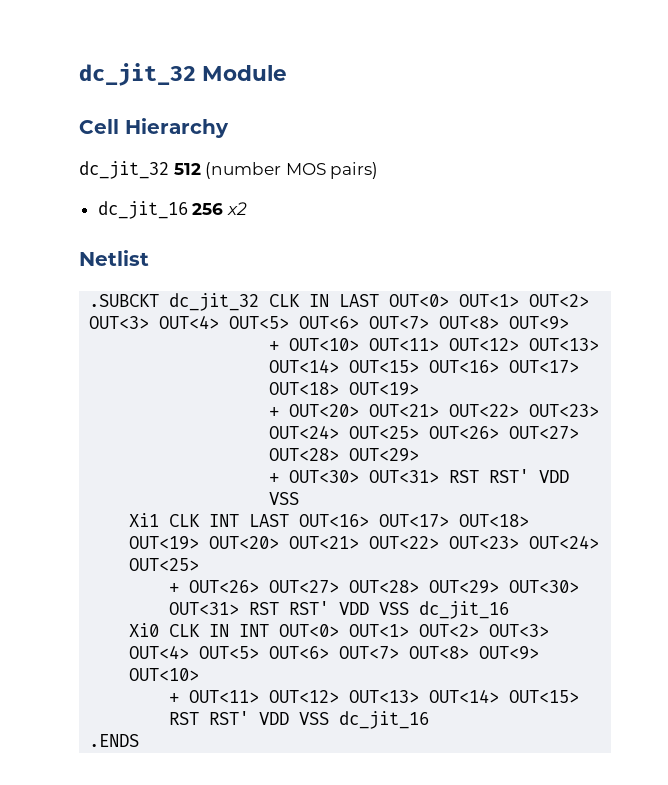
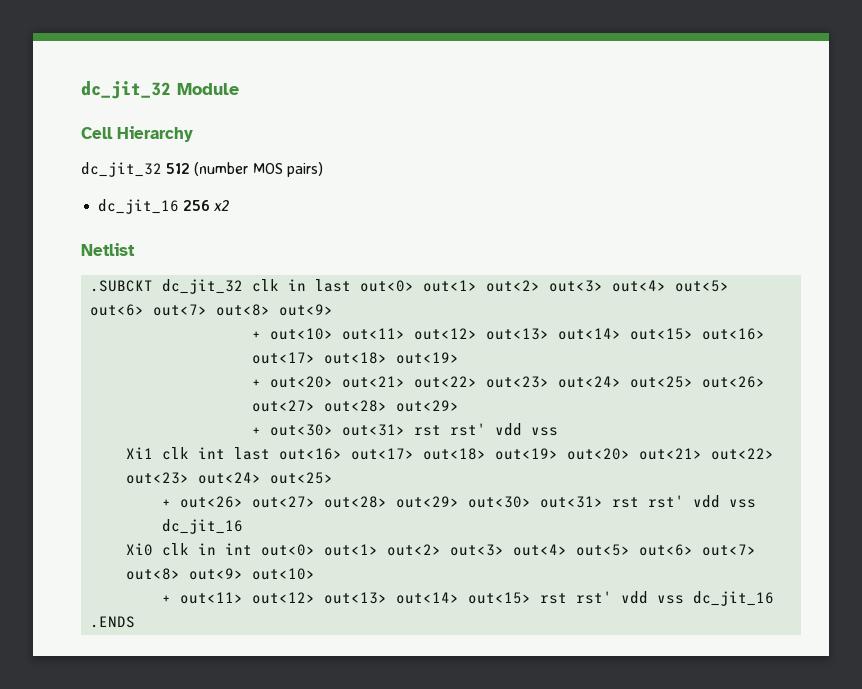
[269,294,590,307] [89,315,570,330] [269,338,600,351] [269,359,580,373] [269,382,420,396] [269,404,600,417] [269,425,580,439] [269,448,420,462] [269,469,570,483] [269,492,300,505] [129,513,530,527] [129,535,600,550] [129,558,200,571] [169,580,580,594] [169,601,510,619] [129,623,550,637] [129,645,540,660] [129,668,200,681] [169,689,580,703] [169,711,330,725] CLK IN LAST OUT<0> OUT<1> OUT<2> OUT<3> OUT<4> OUT<5> OUT<6> OUT<7> OUT<8> OUT<9> // + OUT<10> OUT<11> OUT<12> OUT<13> OUT<14> OUT<15> OUT<16> OUT<17> OUT<18> OUT<19> // + OUT<20> OUT<21> OUT<22> OUT<23> OUT<24> OUT<25> OUT<26> OUT<27> OUT<28> OUT<29> // + OUT<30> OUT<31> RST RST' VDD VSS // Xi1 CLK INT LAST OUT<16> OUT<17> OUT<18> OUT<19> OUT<20> OUT<21> OUT<22> OUT<23> OUT<24> OUT<25> // + OUT<26> OUT<27> OUT<28> OUT<29> OUT<30> OUT<31> RST RST' VDD VSS dc_jit_16 // Xi0 CLK IN INT OUT<0> OUT<1> OUT<2> OUT<3> OUT<4> OUT<5> OUT<6> OUT<7> OUT<8> OUT<9> OUT<10> // + OUT<11> OUT<12> OUT<13> OUT<14> OUT<15> RST RST' VDD VSS -> [252,279,730,292] [90,304,334,316] [252,328,766,340] [252,352,460,364] [252,376,766,388] [252,400,460,412] [252,423,559,436] [126,447,775,460] [126,472,334,484] [162,495,757,508] [162,519,244,534] [126,543,757,556] [126,568,316,580] [162,591,685,604] clk in last out<0> out<1> out<2> out<3> out<4> out<5> out<6> out<7> out<8> out<9> // + out<10> out<11> out<12> out<13> out<14> out<15> out<16> out<17> out<18> out<19> // + out<20> out<21> out<22> out<23> out<24> out<25> out<26> out<27> out<28> out<29> // + out<30> out<31> rst rst' vdd vss // Xi1 clk int last out<16> out<17> out<18> out<19> out<20> out<21> out<22> out<23> out<24> out<25> // + out<26> out<27> out<28> out<29> out<30> out<31> rst rst' vdd vss dc_jit_16 // Xi0 clk in int out<0> out<1> out<2> out<3> out<4> out<5> out<6> out<7> out<8> out<9> out<10> // + out<11> out<12> out<13> out<14> out<15> rst rst' vdd vss

